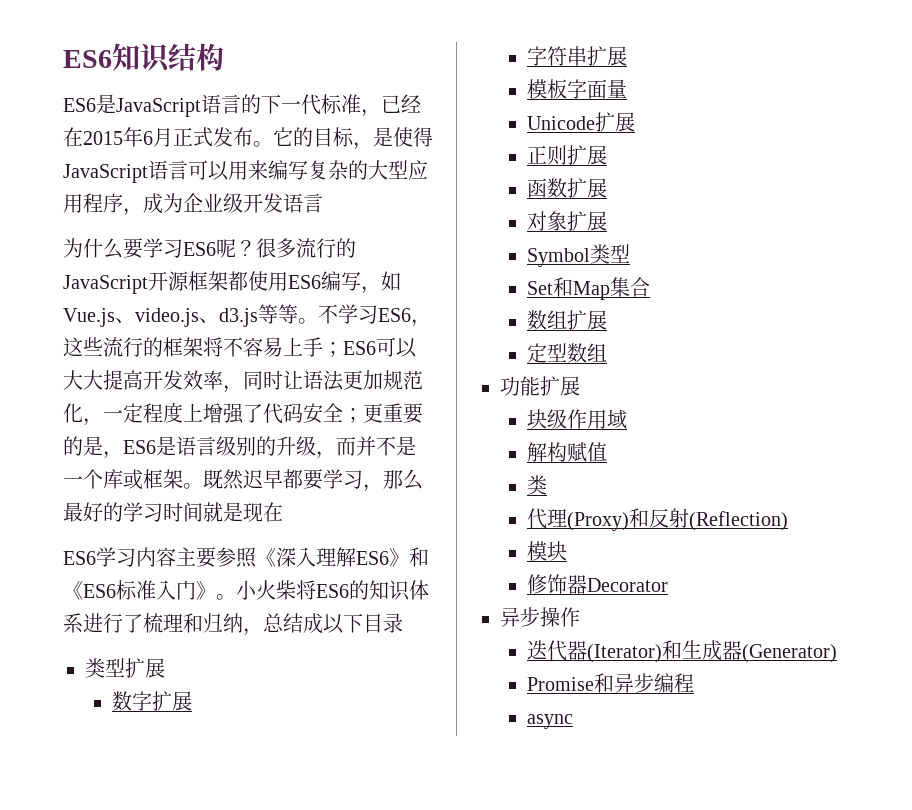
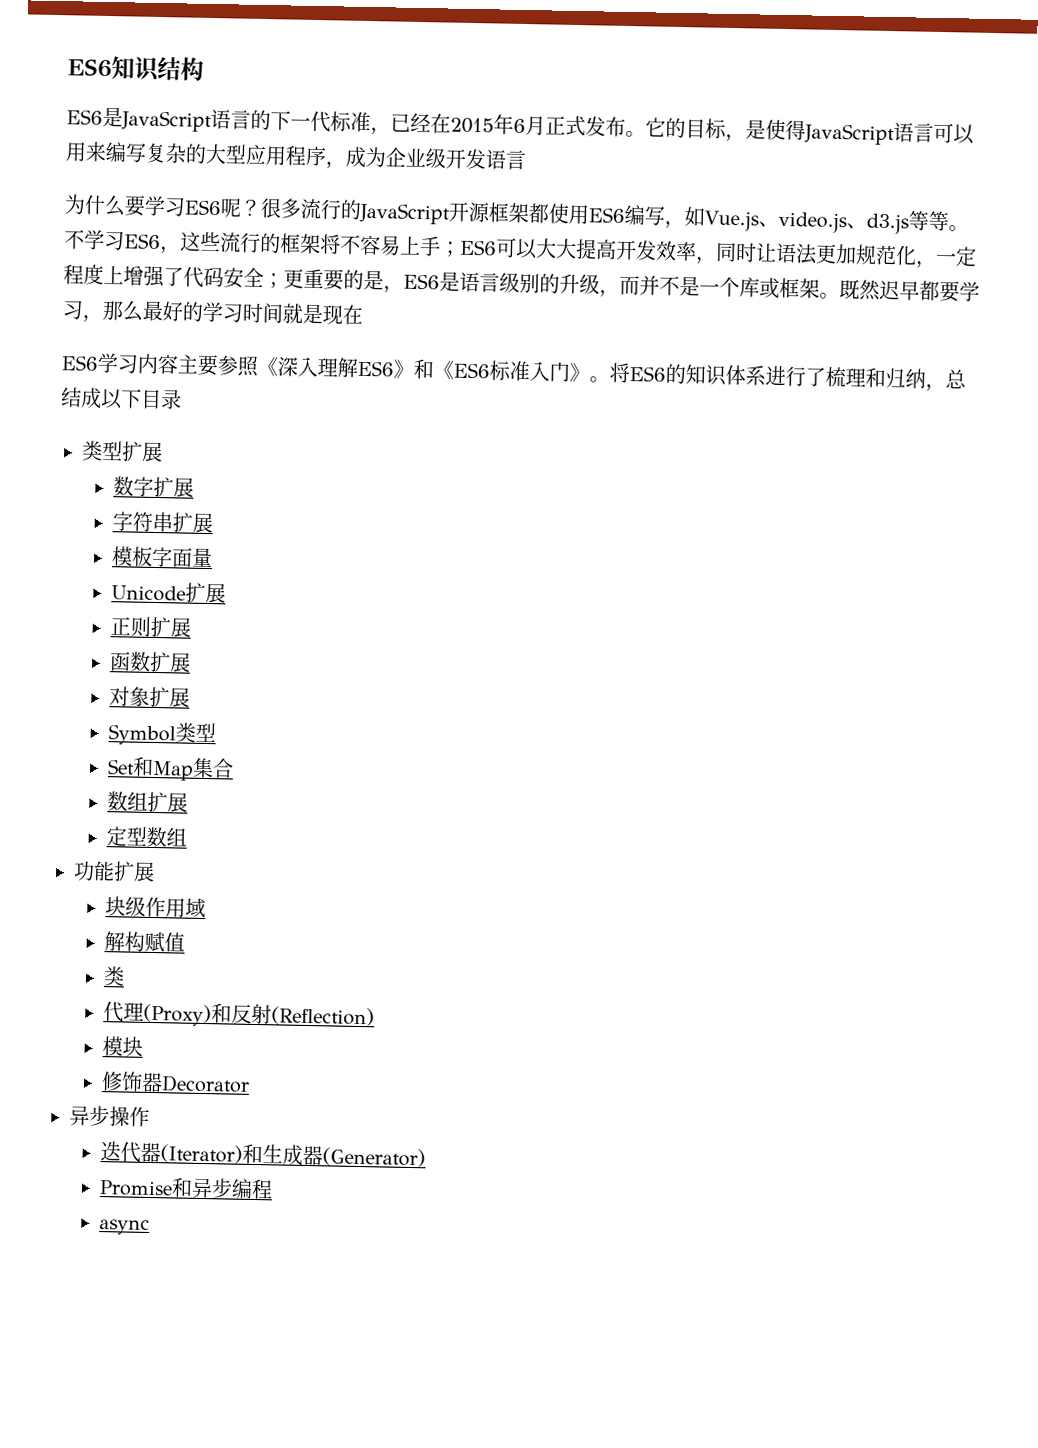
[236,580,296,600] 小火柴 -> (610, 379) none

